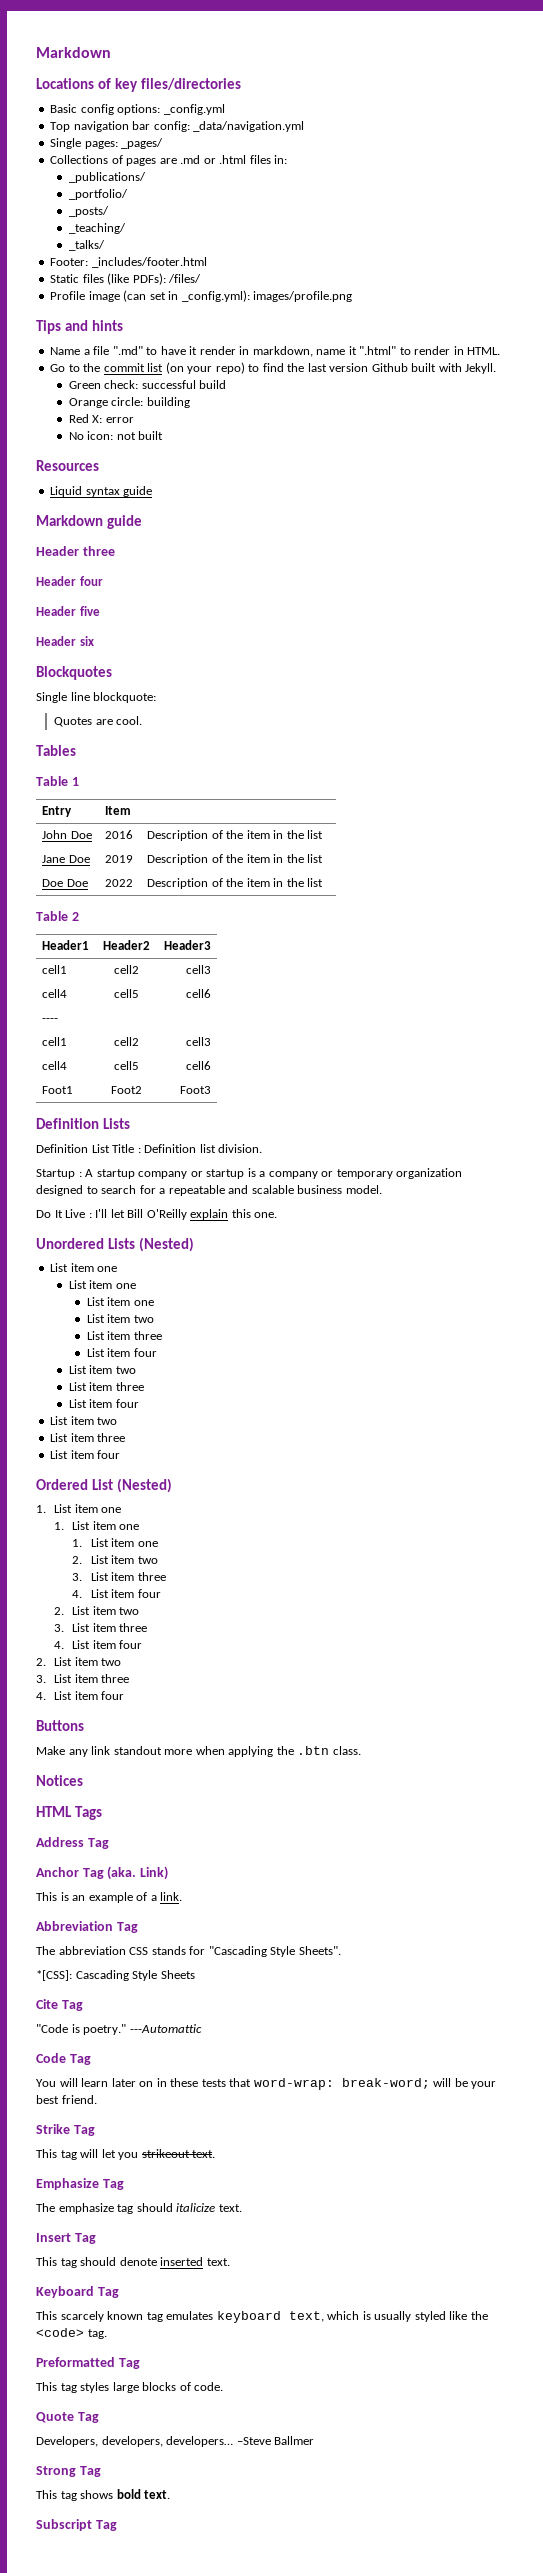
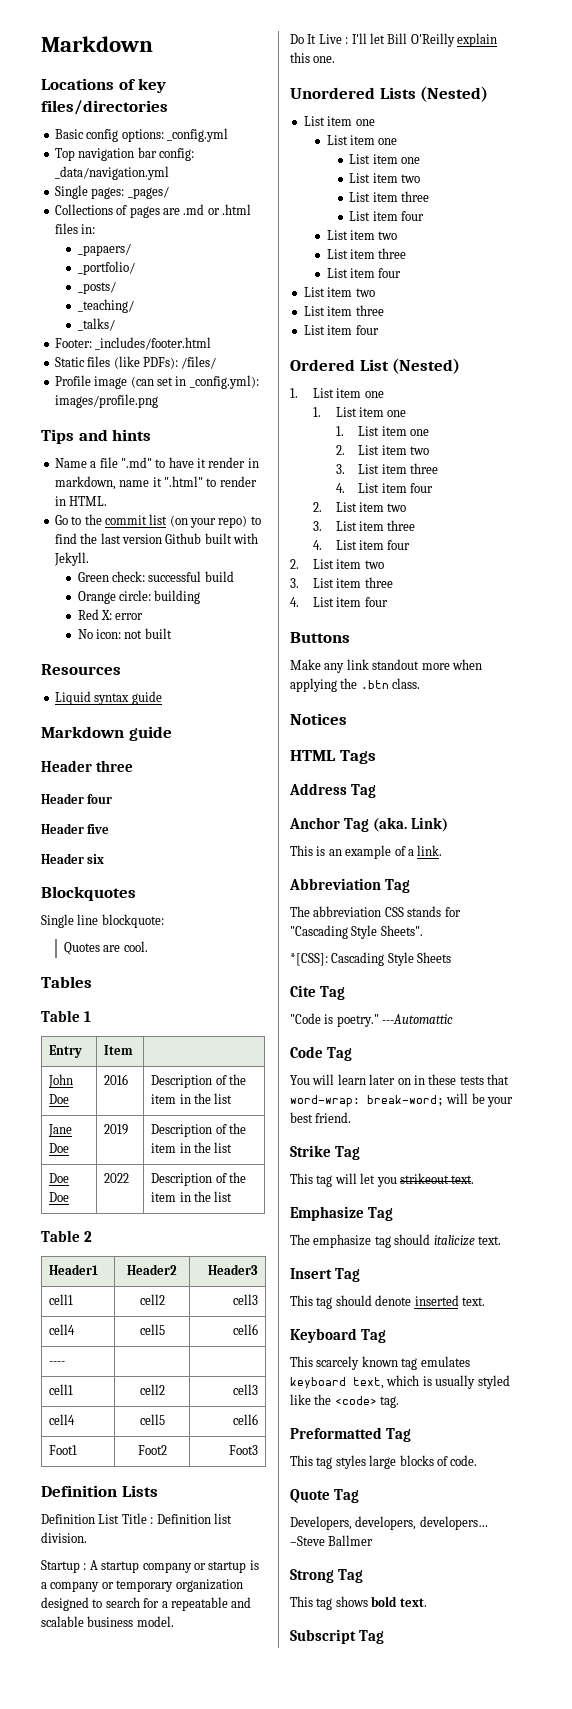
[68,172,146,183] _publications/ -> [77,243,131,256] _papaers/

